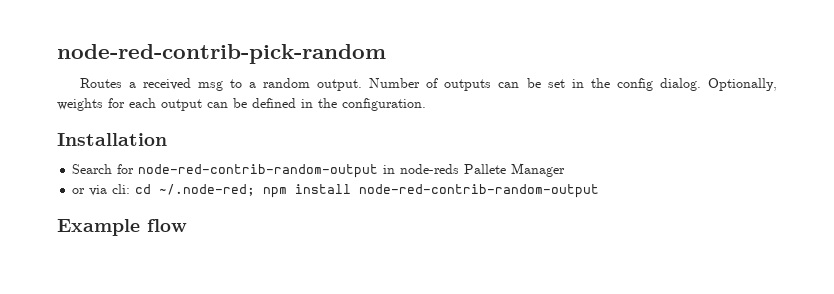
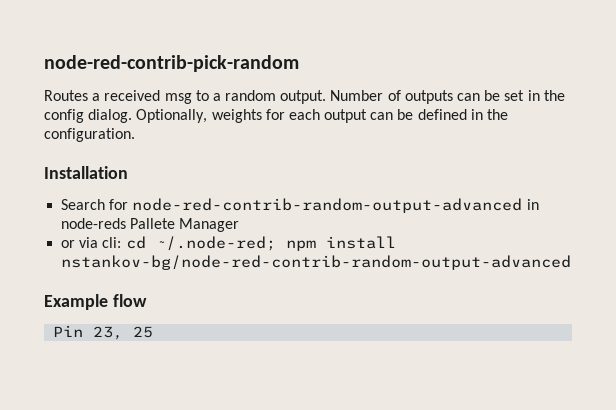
[138,164,379,178] node-red-contrib-random-output -> [132,198,523,213] node-red-contrib-random-output-advanced
[359,184,600,198] node-red-contrib-random-output -> [61,255,572,270] nstankov-bg/node-red-contrib-random-output-advanced
(187, 225) none -> [53,325,154,340] // Pin 23, 25

